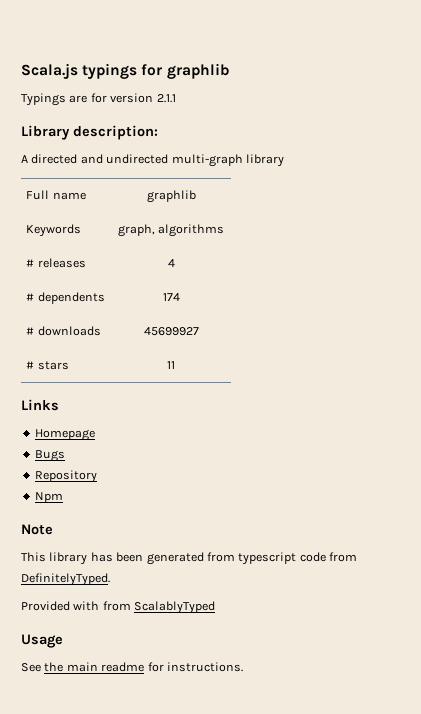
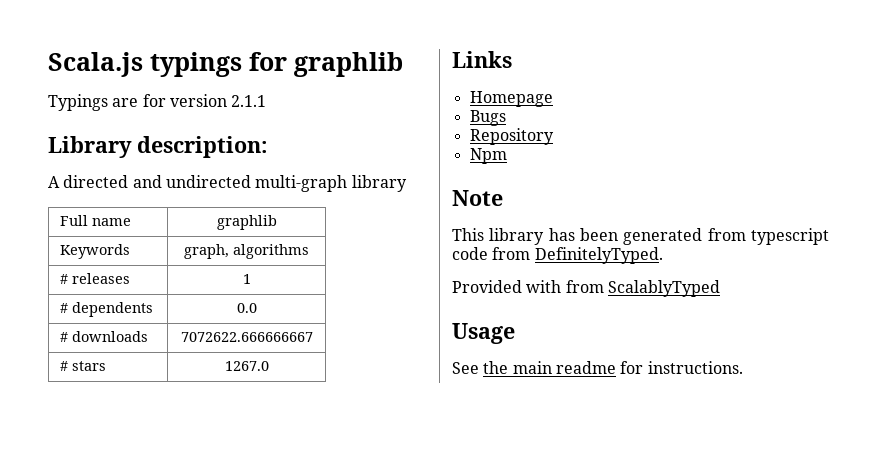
[167,259,175,267] 4 -> [242,274,251,284] 1
[162,293,180,301] 174 -> [236,303,257,313] 0.0
[143,327,199,336] 45699927 -> [180,332,313,342] 7072622.666666667
[167,361,175,369] 11 -> [224,361,269,371] 1267.0

